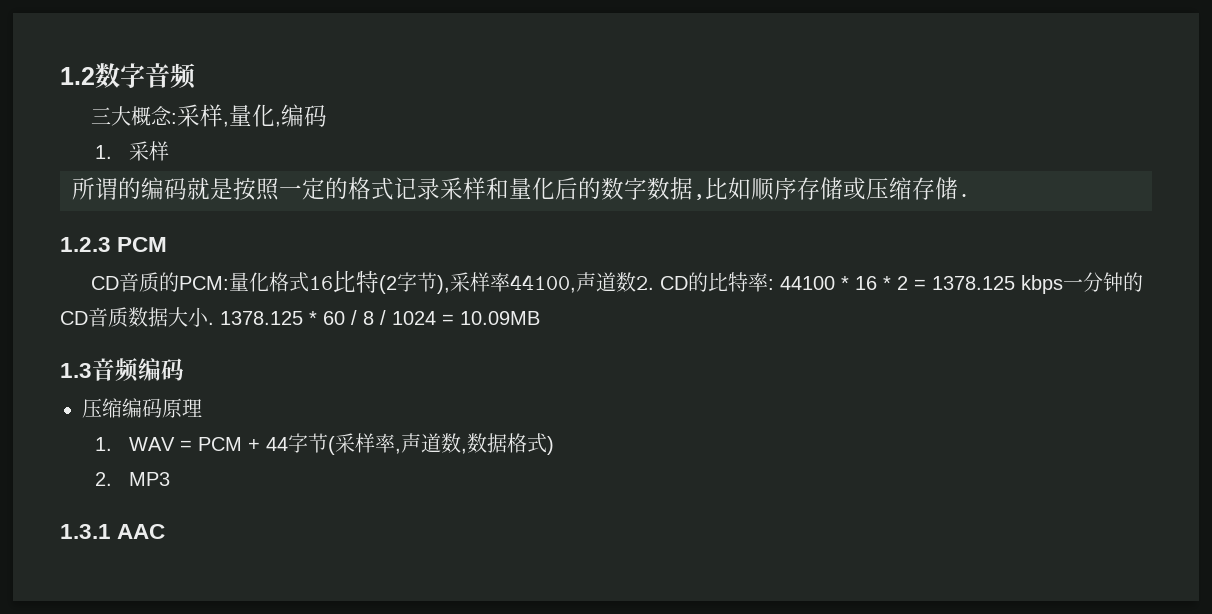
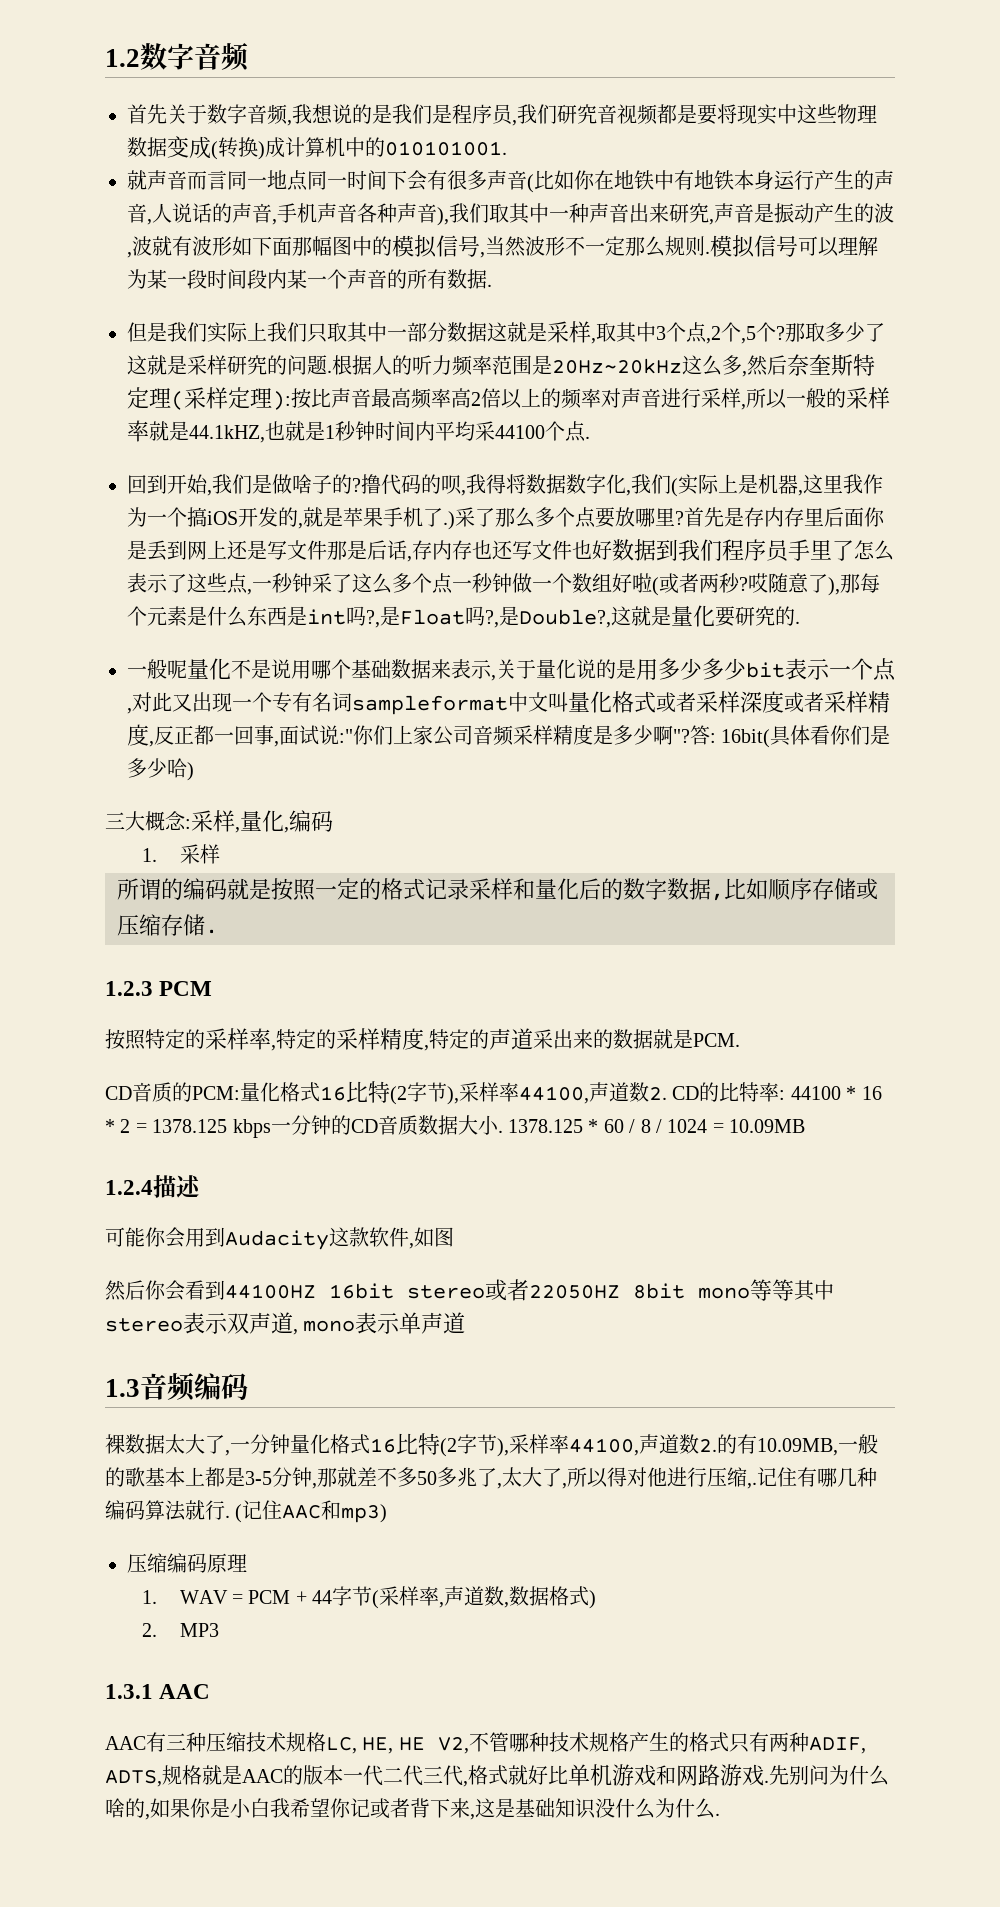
(197, 76) none -> [127,104,877,126] [127,136,507,160] [127,170,894,193] [127,203,894,226] [127,235,878,258] [127,269,492,289] [127,321,885,344] [127,354,875,377] [127,387,890,410] [127,420,590,443] [127,474,883,497] [127,507,885,530] [127,539,894,562] [127,573,880,596] [127,605,800,628] [127,658,896,681] [127,691,890,715] [127,724,891,748] [127,758,194,781] // 首先关于数字音频,我想说的是我们是程序员,我们研究音视频都是要将现实中这些物理数据变成(转换)成计算机中的010101001. // 就声音而言同一地点同一时间下会有很多声音(比如你在地铁中有地铁本身运行产生的声音,人说话的声音,手机声音各种声音),我们取其中一种声音出来研究,声音是振动产生的波,波就有波形如下面那幅图中的模拟信号,当然波形不一定那么规则.模拟信号可以理解为某一段时间段内某一个声音的所有数据. // 但是我们实际上我们只取其中一部分数据这就是采样,取其中3个点,2个,5个?那取多少了这就是采样研究的问题.根据人的听力频率范围是20Hz~20kHz这么多,然后奈奎斯特定理(采样定理):按比声音最高频率高2倍以上的频率对声音进行采样,所以一般的采样率就是44.1kHZ,也就是1秒钟时间内平均采44100个点. // 回到开始,我们是做啥子的?撸代码的呗,我得将数据数字化,我们(实际上是机器,这里我作为一个搞iOS开发的,就是苹果手机了.)采了那么多个点要放哪里?首先是存内存里后面你是丢到网上还是写文件那是后话,存内存也还写文件也好数据到我们程序员手里了怎么表示了这些点,一秒钟采了这么多个点一秒钟做一个数组好啦(或者两秒?哎随意了),那每个元素是什么东西是int吗?,是Float吗?,是Double?,这就是量化要研究的. // 一般呢量化不是说用哪个基础数据来表示,关于量化说的是用多少多少bit表示一个点,对此又出现一个专有名词sampleformat中文叫量化格式或者采样深度或者采样精度,反正都一回事,面试说:"你们上家公司音频采样精度是多少啊"?答: 16bit(具体看你们是多少哈)
(168, 244) none -> [105,1028,740,1051] // 按照特定的采样率,特定的采样精度,特定的声道采出来的数据就是PCM.
[60,358,184,382] 1.3音频编码 -> [105,1175,201,1198] [105,1227,454,1250] [105,1279,834,1301] [105,1312,466,1335] [105,1373,248,1402] [105,1433,878,1457] [105,1467,877,1489] [105,1500,388,1523] 1.2.4描述 // 可能你会用到Audacity这款软件,如图 // 然后你会看到44100HZ 16bit stereo或者22050HZ 8bit mono等等其中stereo表示双声道, mono表示单声道 // 1.3音频编码 // 裸数据太大了,一分钟量化格式16比特(2字节),采样率44100,声道数2.的有10.09MB,一般的歌基本上都是3-5分钟,那就差不多50多兆了,太大了,所以得对他进行压缩,.记住有哪几种编码算法就行. (记住AAC和mp3)
(166, 531) none -> [105,1732,866,1754] [105,1764,889,1787] [105,1798,720,1820] // AAC有三种压缩技术规格LC, HE, HE V2,不管哪种技术规格产生的格式只有两种ADIF, ADTS,规格就是AAC的版本一代二代三代,格式就好比单机游戏和网路游戏.先别问为什么啥的,如果你是小白我希望你记或者背下来,这是基础知识没什么为什么.

